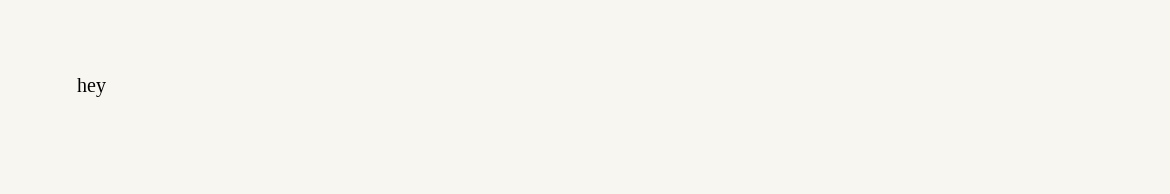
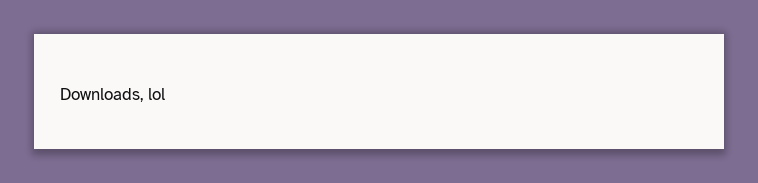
[77,78,106,97] hey -> [60,88,165,102] Downloads, lol

